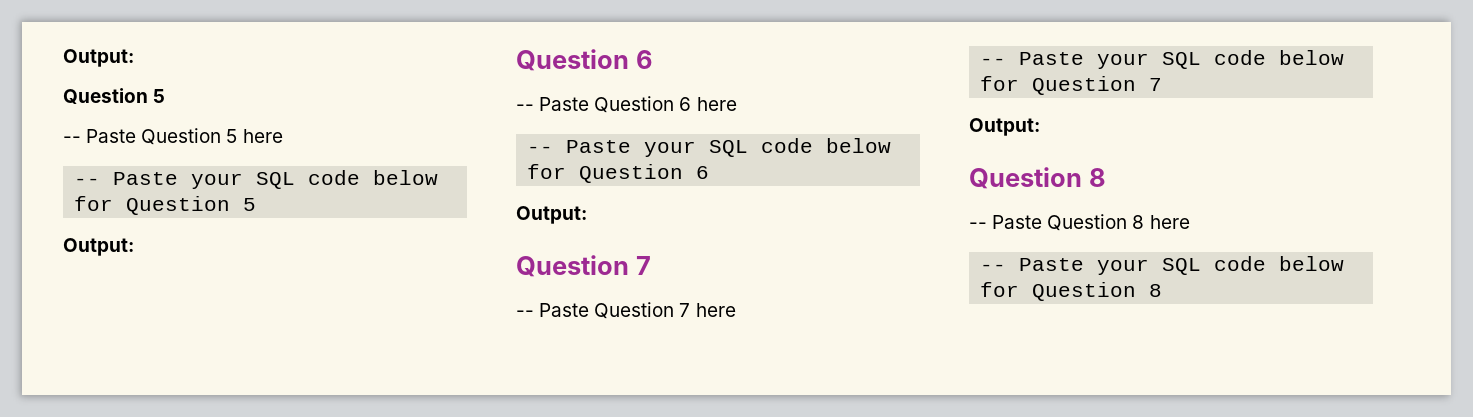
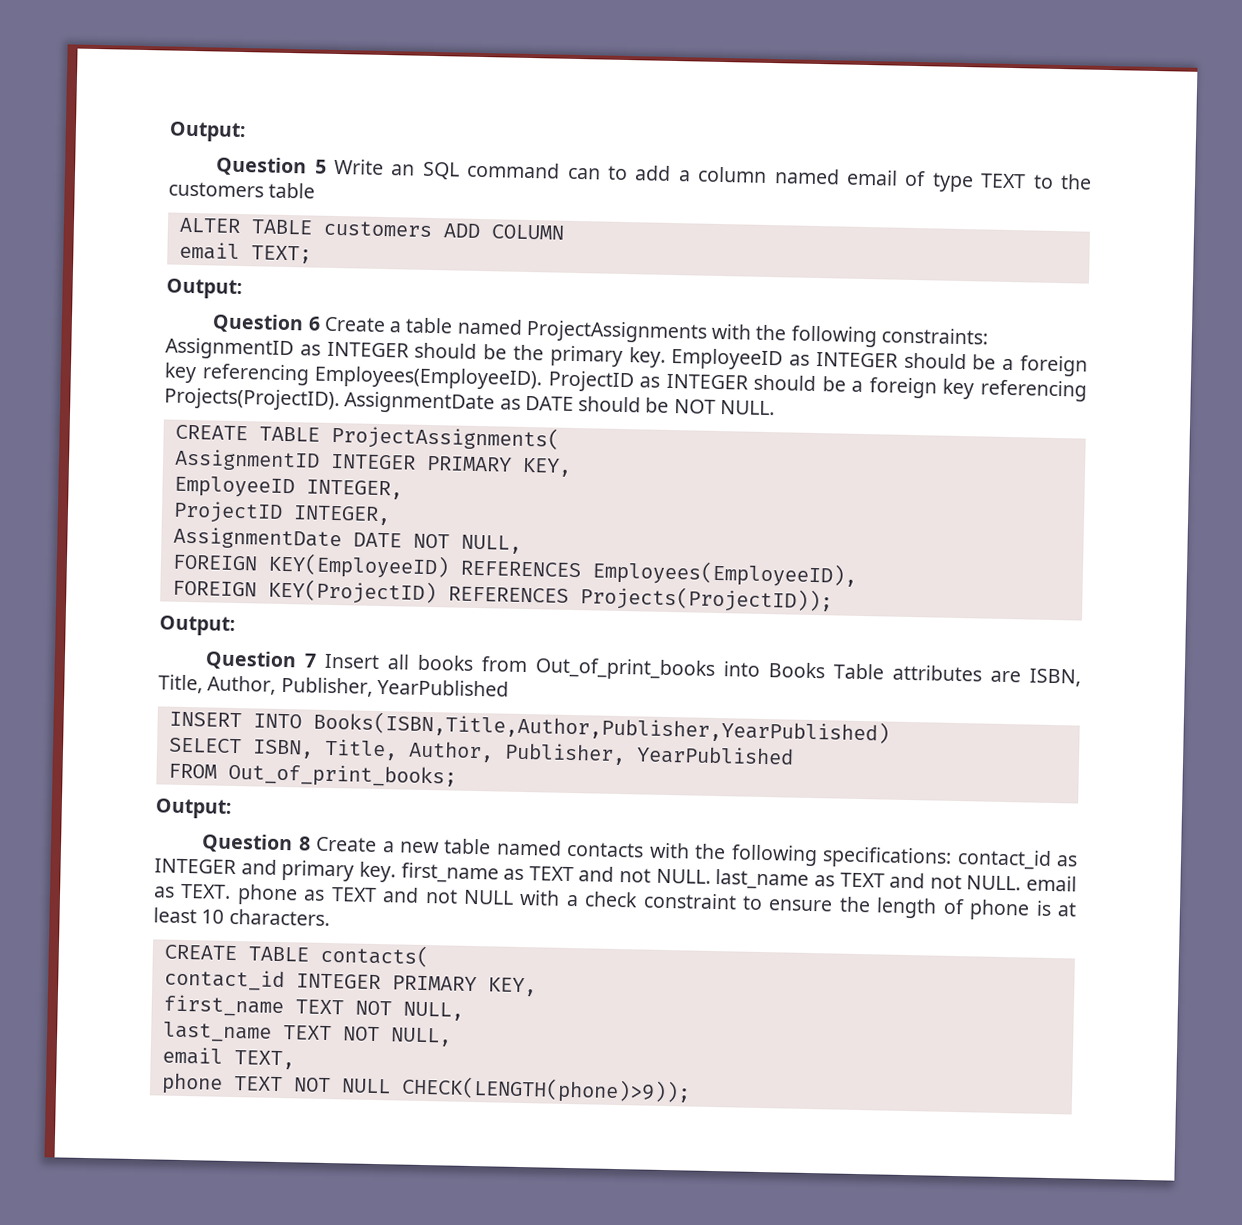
[63,128,283,145] [74,170,439,189] [74,196,257,215] [63,238,134,256] [516,49,653,71] [516,96,737,113] [527,138,892,157] [527,164,710,183] [516,206,587,224] [516,255,651,277] [516,302,736,319] [980,50,1345,69] [980,76,1163,95] [969,118,1040,136] [969,167,1106,189] [969,214,1190,231] [980,256,1345,275] [980,282,1163,301] // -- Paste Question 5 here // -- Paste your SQL code below for Question 5 // Output: // Question 6 // -- Paste Question 6 here // -- Paste your SQL code below for Question 6 // Output: // Question 7 // -- Paste Question 7 here // -- Paste your SQL code below for Question 7 // Output: // Question 8 // -- Paste Question 8 here // -- Paste your SQL code below for Question 8 -> [334,158,1093,193] [168,181,316,199] [178,217,565,240] [178,241,312,264] [166,278,243,300] [212,313,988,348] [165,337,1089,377] [164,362,1087,402] [164,387,775,416] [174,423,560,452] [173,448,572,477] [173,475,403,500] [172,500,391,526] [172,526,522,554] [171,552,858,588] [171,578,833,614] [159,615,236,636] [205,650,1081,687] [158,674,509,697] [168,710,890,745] [168,737,794,766] [167,762,457,789] [155,798,233,819] [201,833,1079,870] [154,858,1077,892] [153,883,1078,921] [153,907,330,927] [163,943,430,968] [163,968,537,997] [162,994,464,1021] [162,1021,452,1047] [161,1046,295,1070] [160,1072,691,1105] Write an SQL command can to add a column named email of type TEXT to the customers table // ALTER TABLE customers ADD COLUMN // email TEXT; // Output: // Question 6 Create a table named ProjectAssignments with the following constraints: AssignmentID as INTEGER should be the primary key. EmployeeID as INTEGER should be a foreign key referencing Employees(EmployeeID). ProjectID as INTEGER should be a foreign key referencing Projects(ProjectID). AssignmentDate as DATE should be NOT NULL. // CREATE TABLE ProjectAssignments( // AssignmentID INTEGER PRIMARY KEY, // EmployeeID INTEGER, // ProjectID INTEGER, // AssignmentDate DATE NOT NULL, // FOREIGN KEY(EmployeeID) REFERENCES Employees(EmployeeID), // FOREIGN KEY(ProjectID) REFERENCES Projects(ProjectID)); // Output: // Question 7 Insert all books from Out_of_print_books into Books Table attributes are ISBN, Title, Author, Publisher, YearPublished // INSERT INTO Books(ISBN,Title,Author,Publisher,YearPublished) // SELECT ISBN, Title, Author, Publisher, YearPublished // FROM Out_of_print_books; // Output: // Question 8 Create a new table named contacts with the following specifications: contact_id as INTEGER and primary key. first_name as TEXT and not NULL. last_name as TEXT and not NULL. email as TEXT. phone as TEXT and not NULL with a check constraint to ensure the length of phone is at least 10 characters. // CREATE TABLE contacts( // contact_id INTEGER PRIMARY KEY, // first_name TEXT NOT NULL, // last_name TEXT NOT NULL, // email TEXT, // phone TEXT NOT NULL CHECK(LENGTH(phone)>9));

